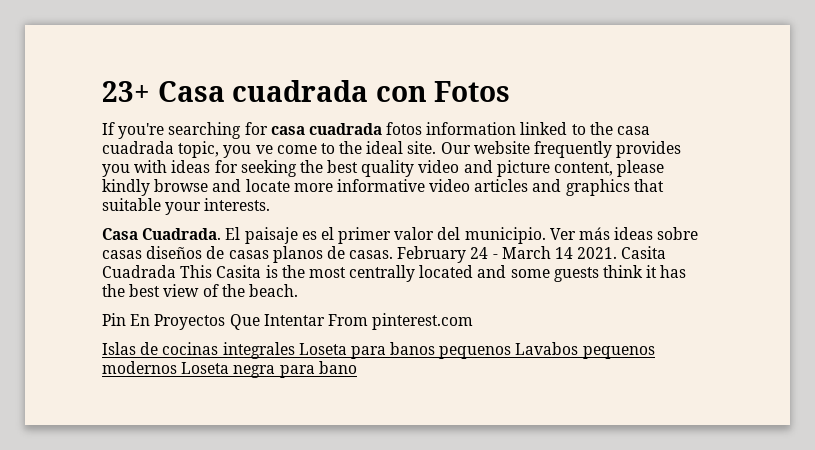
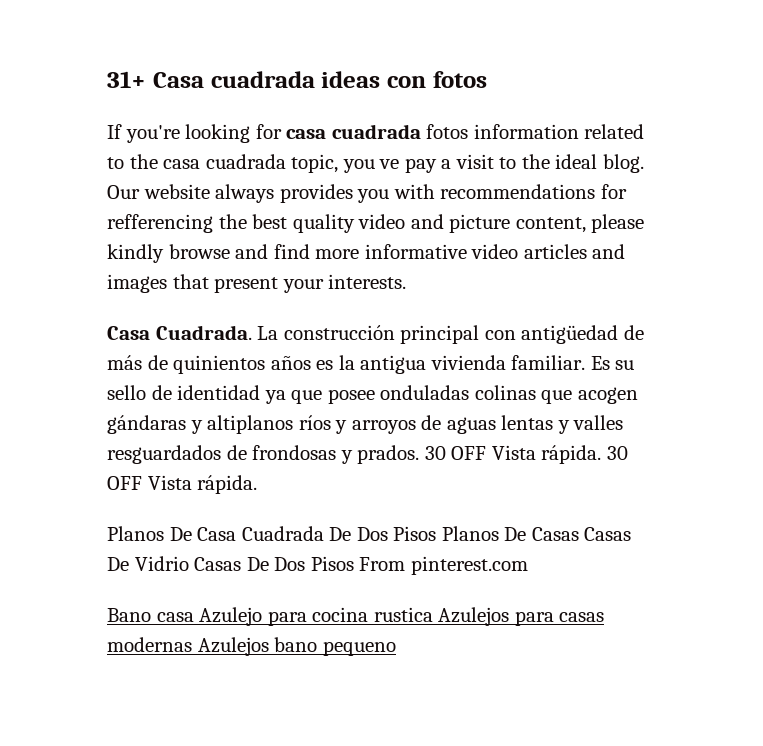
[102,81,150,102] 23+ -> [107,71,146,88] 31+
[375,81,511,102] con Fotos -> [321,71,487,88] ideas con fotos
[168,122,242,139] searching -> [185,124,251,143] looking
[520,122,568,135] linked -> [584,124,645,139] related
[276,145,317,154] come -> [404,154,494,173] pay a visit
[407,141,437,154] site. -> [602,154,644,173] blog.
[534,141,613,158] frequently -> [215,184,275,203] always
[171,160,297,177] ideas for seeking -> [440,184,627,199] [107,214,213,233] recommendations for refferencing
[245,179,290,192] locate -> [273,244,310,259] find
[565,179,664,196] [102,198,161,211] graphics that suitable -> [107,274,279,293] images that present
[225,227,699,244] [102,246,667,263] [102,265,687,282] [102,284,298,297] [102,313,474,330] [102,342,655,359] [102,361,357,378] El paisaje es el primer valor del municipio. Ver más ideas sobre casas diseños de casas planos de casas. February 24 - March 14 2021. Casita Cuadrada This Casita is the most centrally located and some guests think it has the best view of the beach. // Pin En Proyectos Que Intentar From pinterest.com // Islas de cocinas integrales Loseta para banos pequenos Lavabos pequenos modernos Loseta negra para bano -> [257,325,644,344] [107,355,635,374] [107,385,638,404] [107,415,624,434] [107,445,628,464] [107,475,258,494] [107,526,632,541] [107,556,528,575] [107,607,605,626] [107,637,396,656] La construcción principal con antigüedad de más de quinientos años es la antigua vivienda familiar. Es su sello de identidad ya que posee onduladas colinas que acogen gándaras y altiplanos ríos y arroyos de aguas lentas y valles resguardados de frondosas y prados. 30 OFF Vista rápida. 30 OFF Vista rápida. // Planos De Casa Cuadrada De Dos Pisos Planos De Casas Casas De Vidrio Casas De Dos Pisos From pinterest.com // Bano casa Azulejo para cocina rustica Azulejos para casas modernas Azulejos bano pequeno

